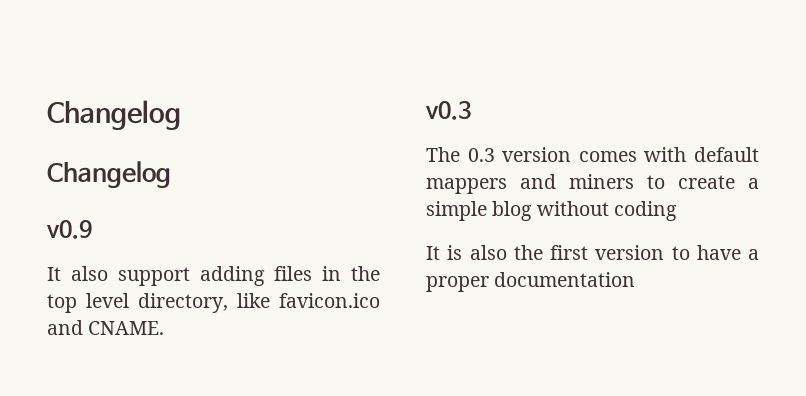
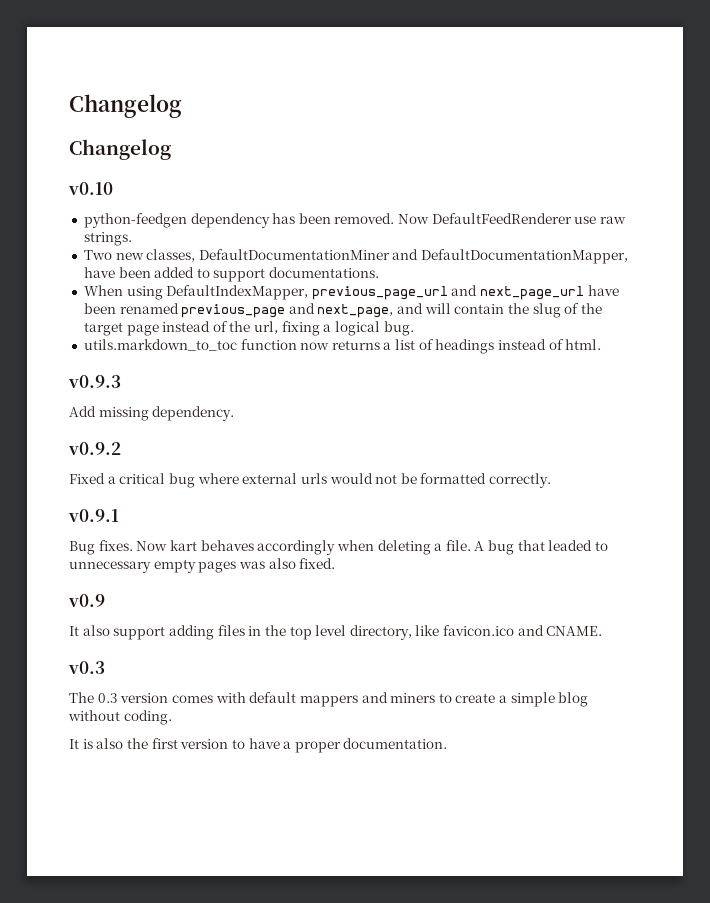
(171, 174) none -> [68,182,113,195] [83,213,627,228] [83,232,132,246] [83,249,629,264] [83,267,380,282] [83,285,619,300] [83,303,602,318] [83,321,414,336] [83,339,602,354] [68,375,121,388] [69,406,235,421] [68,442,121,455] [69,473,552,488] [68,509,119,522] [69,540,609,555] [69,558,336,573] // v0.10 // python-feedgen dependency has been removed. Now DefaultFeedRenderer use raw strings. // Two new classes, DefaultDocumentationMiner and DefaultDocumentationMapper, have been added to support documentations. // When using DefaultIndexMapper, previous_page_url and next_page_url have been renamed previous_page and next_page, and will contain the slug of the target page instead of the url, fixing a logical bug. // utils.markdown_to_toc function now returns a list of headings instead of html. // v0.9.3 // Add missing dependency. // v0.9.2 // Fixed a critical bug where external urls would not be formatted correctly. // v0.9.1 // Bug fixes. Now kart behaves accordingly when deleting a file. A bug that leaded to unnecessary empty pages was also fixed.
[613,201,677,221] coding -> [123,710,172,725] coding.
[494,272,636,287] documentation -> [343,738,448,749] documentation.

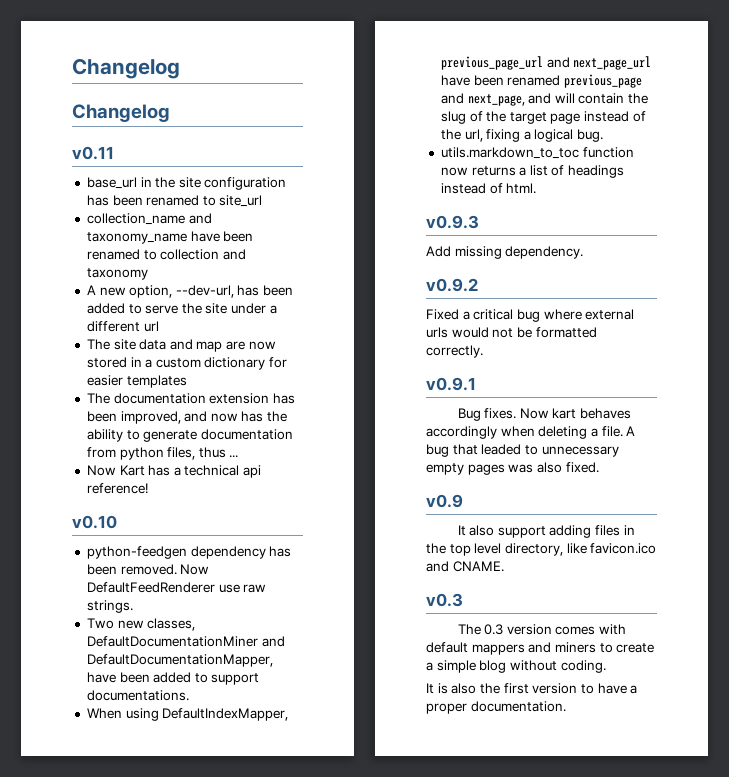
(171, 149) none -> [72,146,114,160] [86,177,287,190] [86,195,263,207] [86,213,212,225] [86,231,254,244] [86,249,246,260] [86,268,148,280] [86,285,294,298] [86,303,277,314] [86,321,159,332] [86,339,276,352] [86,357,288,370] [86,375,187,388] [86,393,295,404] [86,411,288,424] [86,429,293,442] [86,447,239,460] [86,465,262,478] [86,483,148,494] // v0.11 // base_url in the site configuration has been renamed to site_url // collection_name and taxonomy_name have been renamed to collection and taxonomy // A new option, --dev-url, has been added to serve the site under a different url // The site data and map are now stored in a custom dictionary for easier templates // The documentation extension has been improved, and now has the ability to generate documentation from python files, thus ... // Now Kart has a technical api reference!

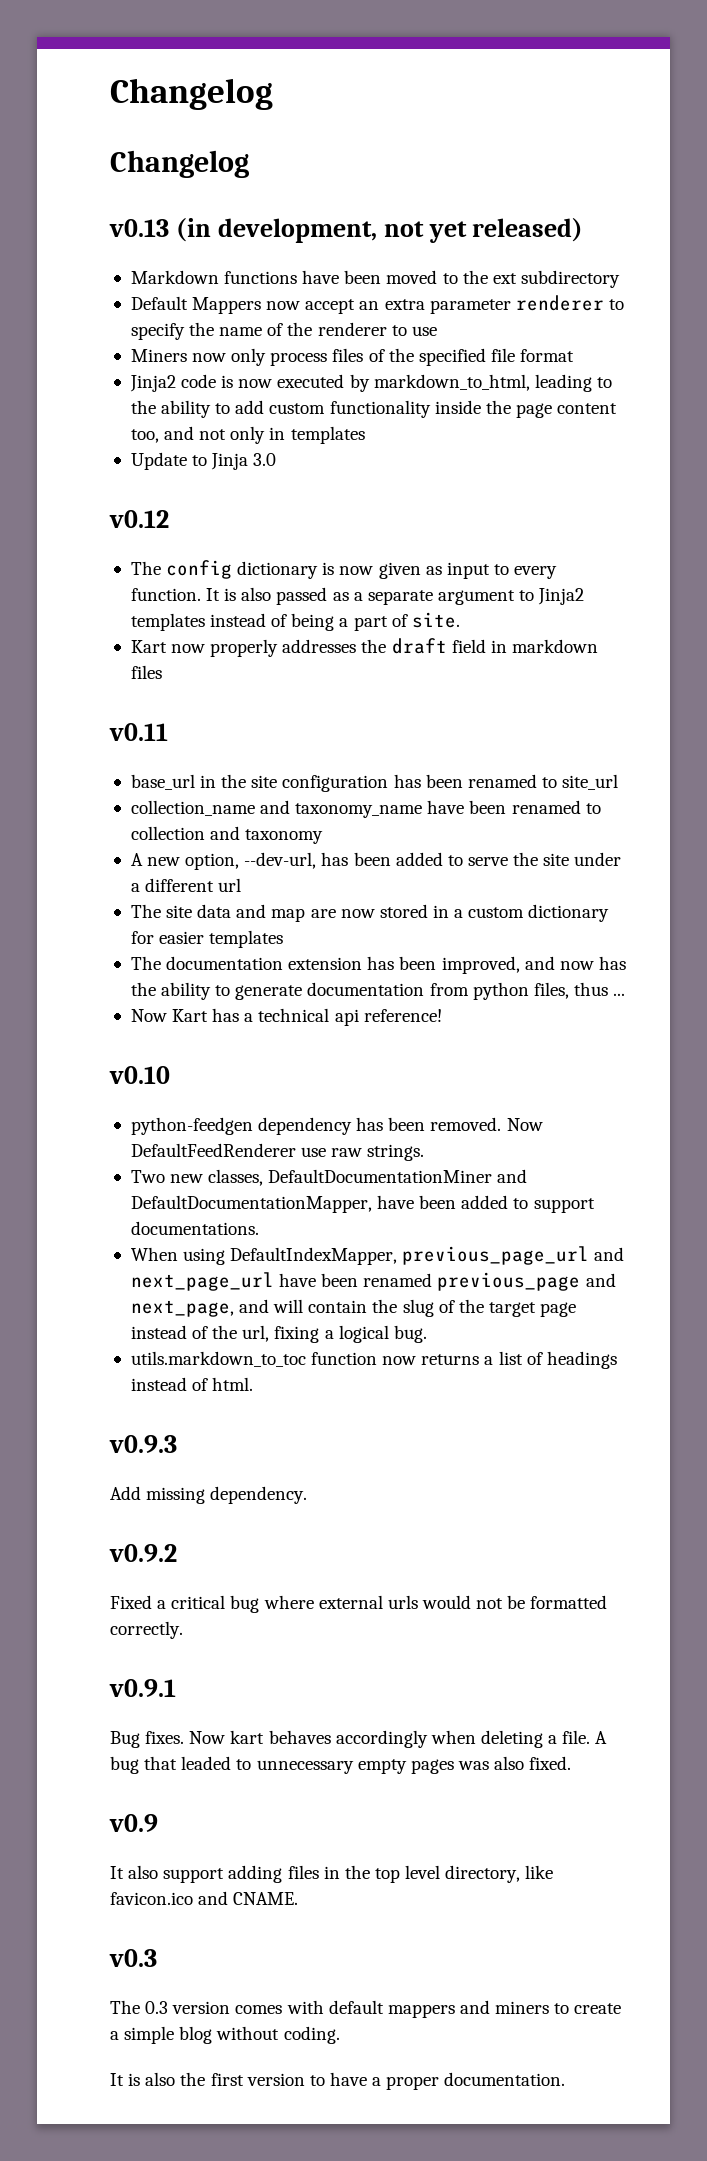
(170, 113) none -> [109,218,584,243] [130,270,620,288] [130,295,624,314] [130,322,437,340] [130,348,575,366] [129,374,612,392] [130,400,618,418] [130,426,365,444] [130,452,277,470] [109,510,169,528] [130,560,558,579] [130,587,585,605] [130,612,460,631] [130,638,598,657] [130,665,162,679] // v0.13 (in development, not yet released) // Markdown functions have been moved to the ext subdirectory // Default Mappers now accept an extra parameter renderer to specify the name of the renderer to use // Miners now only process files of the specified file format // Jinja2 code is now executed by markdown_to_html, leading to the ability to add custom functionality inside the page content too, and not only in templates // Update to Jinja 3.0 // v0.12 // The config dictionary is now given as input to every function. It is also passed as a separate argument to Jinja2 templates instead of being a part of site. // Kart now properly addresses the draft field in markdown files

